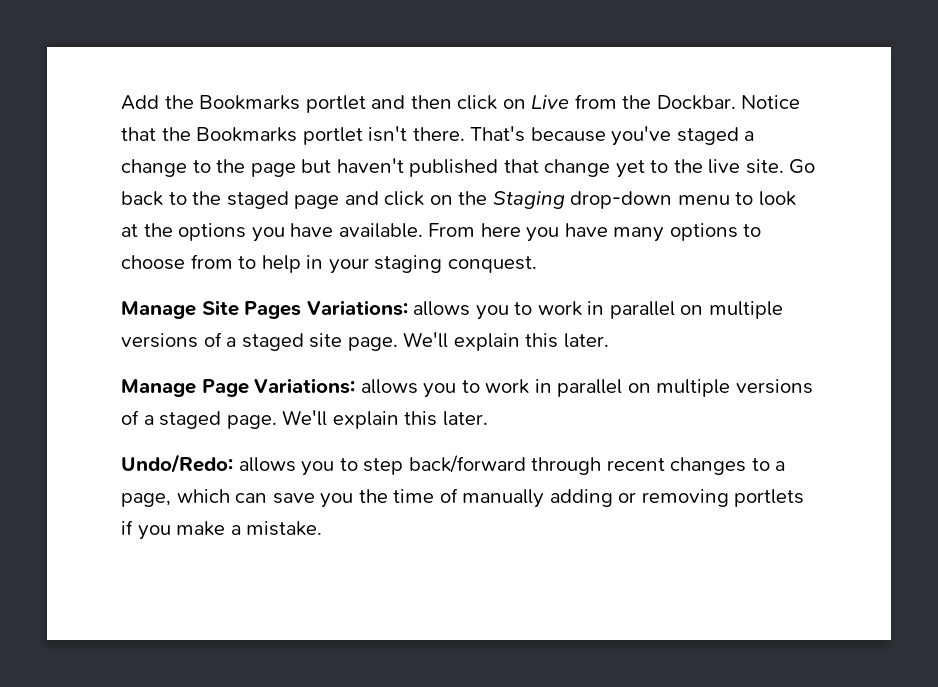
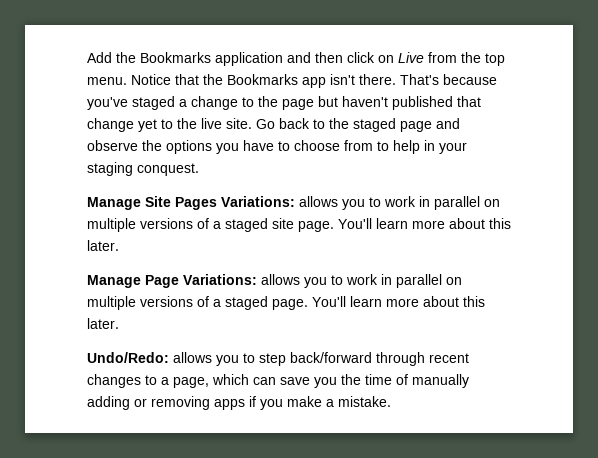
[305,95,366,113] portlet -> [215,52,283,66] application
[656,95,736,110] Dockbar. -> [485,53,505,66] [87,77,127,85] top menu.
[302,127,363,145] portlet -> [302,77,326,88] app
[384,191,796,209] [121,223,738,242] click on the Staging drop-down menu to look at the options you have available. From here you have many options -> [87,140,274,154] observe the options you have
[403,332,520,351] We'll explain -> [338,218,485,229] You'll learn more about
[282,410,399,429] We'll explain -> [312,296,459,307] You'll learn more about
[734,489,805,507] portlets -> [214,399,245,410] apps

